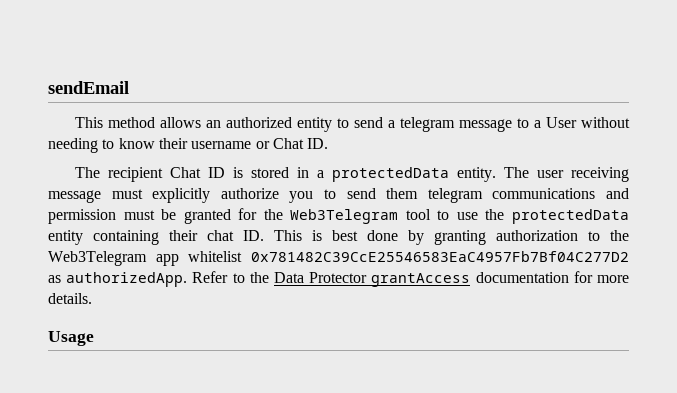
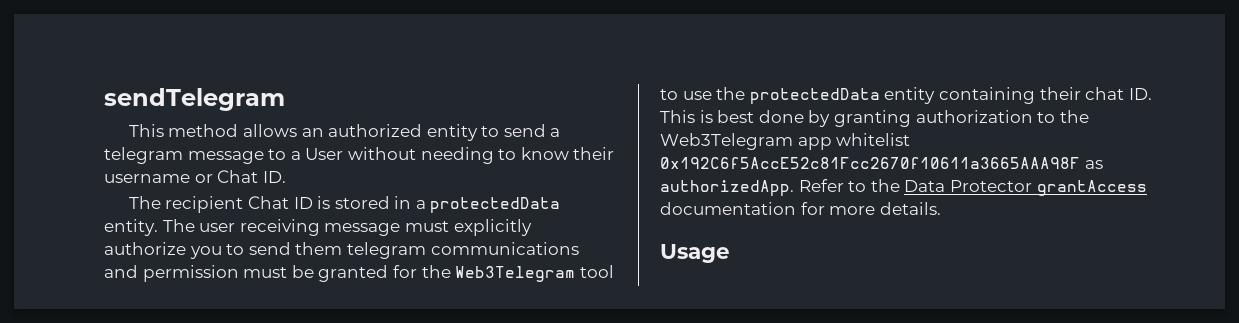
[48,81,129,94] sendEmail -> [104,88,285,111] sendTelegram
[250,251,629,262] 0x781482C39CcE25546583EaC4957Fb7Bf04C277D2 -> [660,157,1080,169] 0x192C6f5AccE52c81Fcc2670f10611a3665AAA98F

